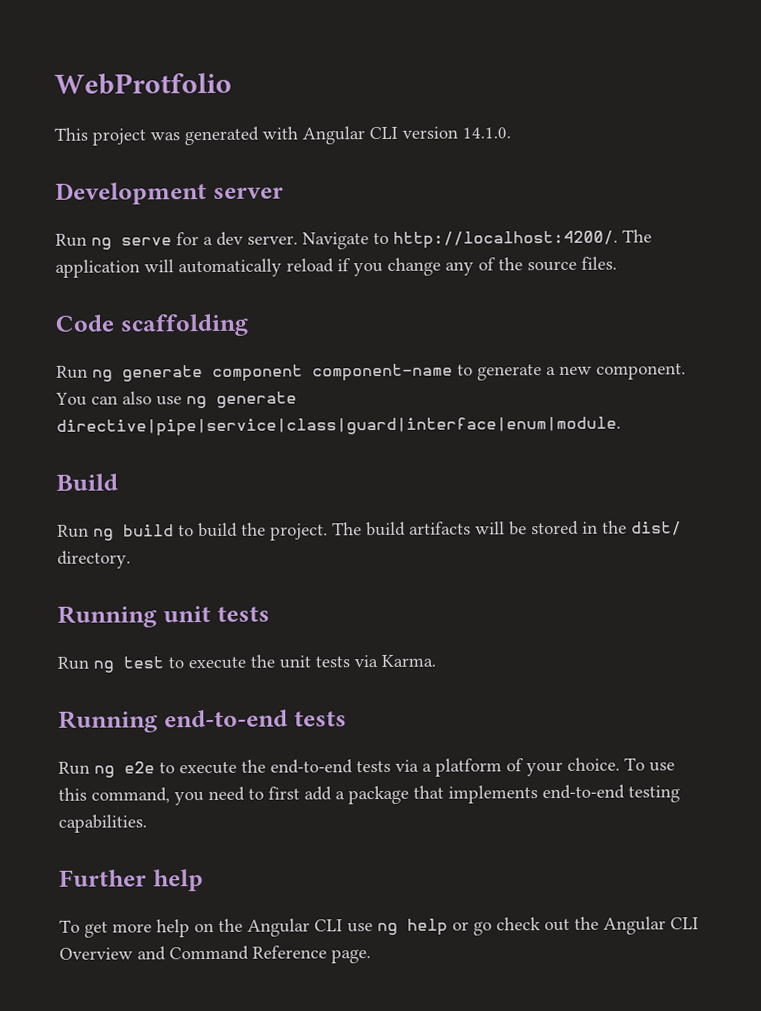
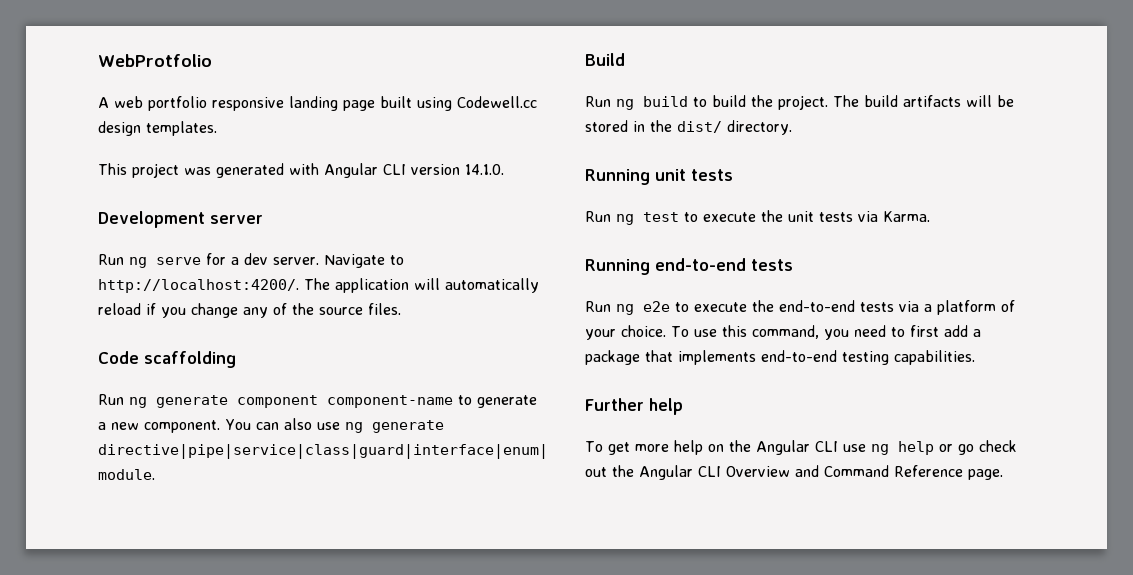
(232, 83) none -> [98,96,537,111] [98,121,217,136] // A web portfolio responsive landing page built using Codewell.cc design templates.

